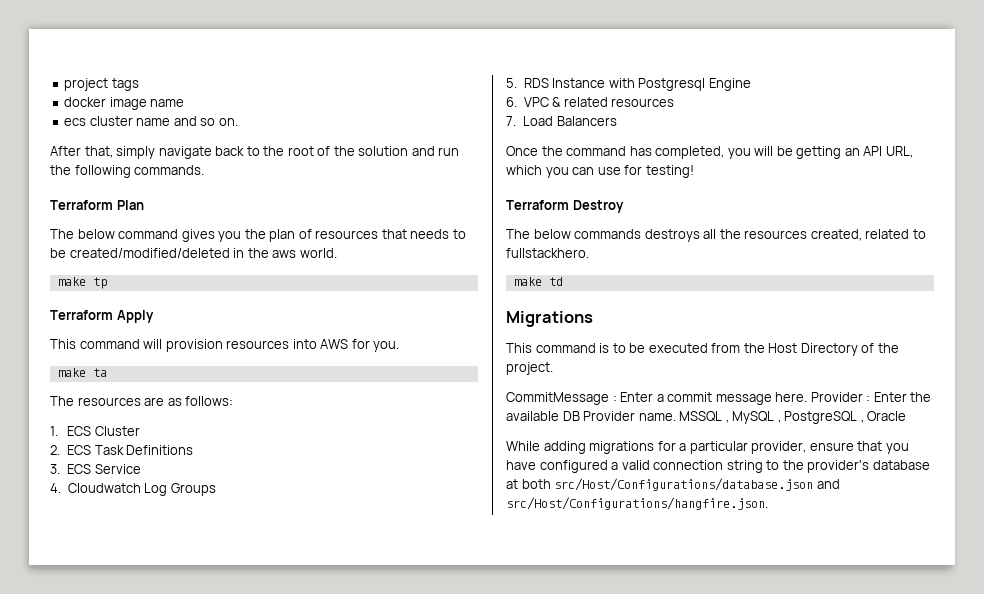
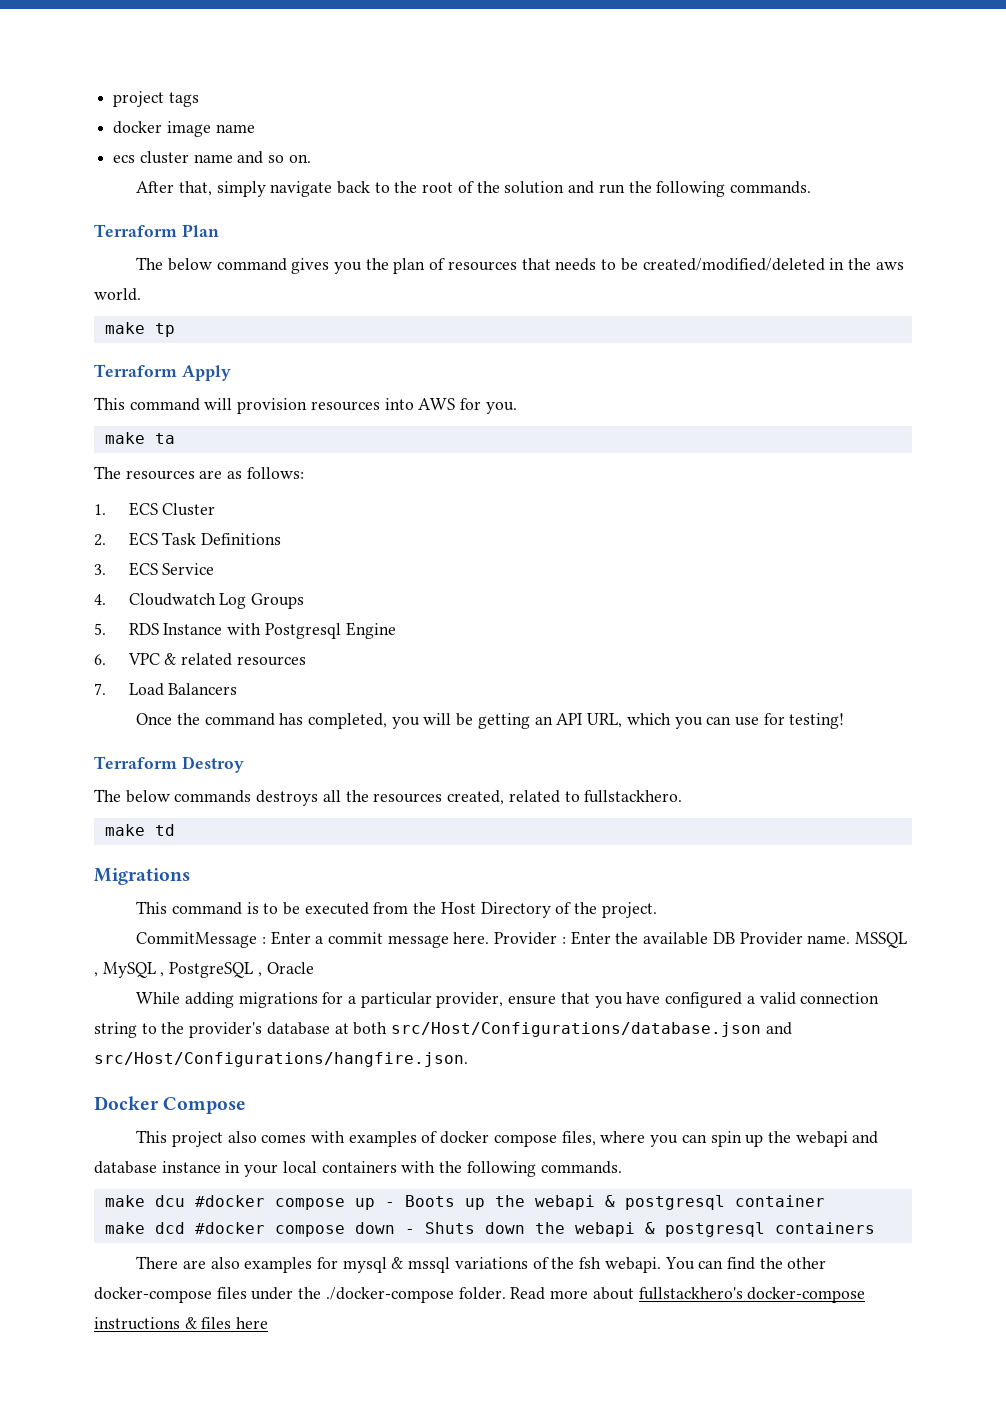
(768, 503) none -> [94,1096,247,1114] [136,1130,879,1147] [94,1161,622,1177] [104,1195,825,1210] [104,1222,875,1237] [136,1256,827,1273] [94,1287,866,1303] [94,1317,269,1330] // Docker Compose // This project also comes with examples of docker compose files, where you can spin up the webapi and database instance in your local containers with the following commands. // make dcu #docker compose up - Boots up the webapi & postgresql container // make dcd #docker compose down - Shuts down the webapi & postgresql containers // There are also examples for mysql & mssql variations of the fsh webapi. You can find the other docker-compose files under the ./docker-compose folder. Read more about fullstackhero's docker-compose instructions & files here

